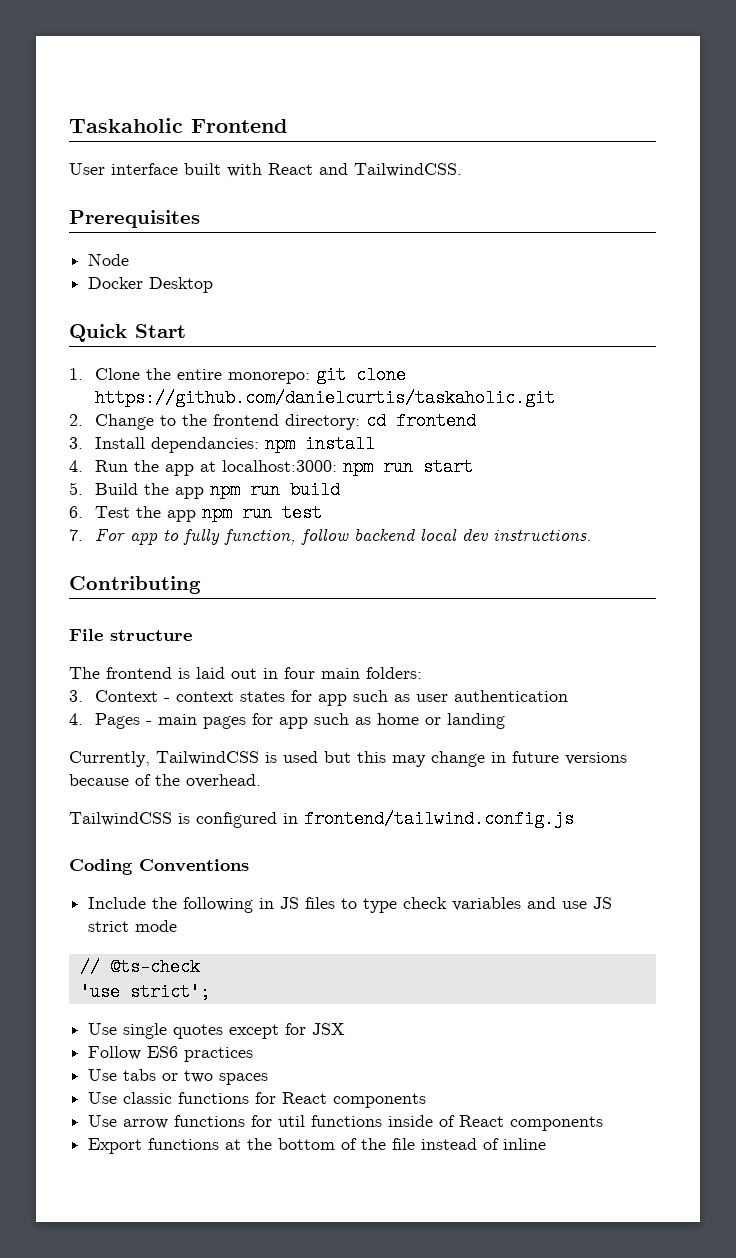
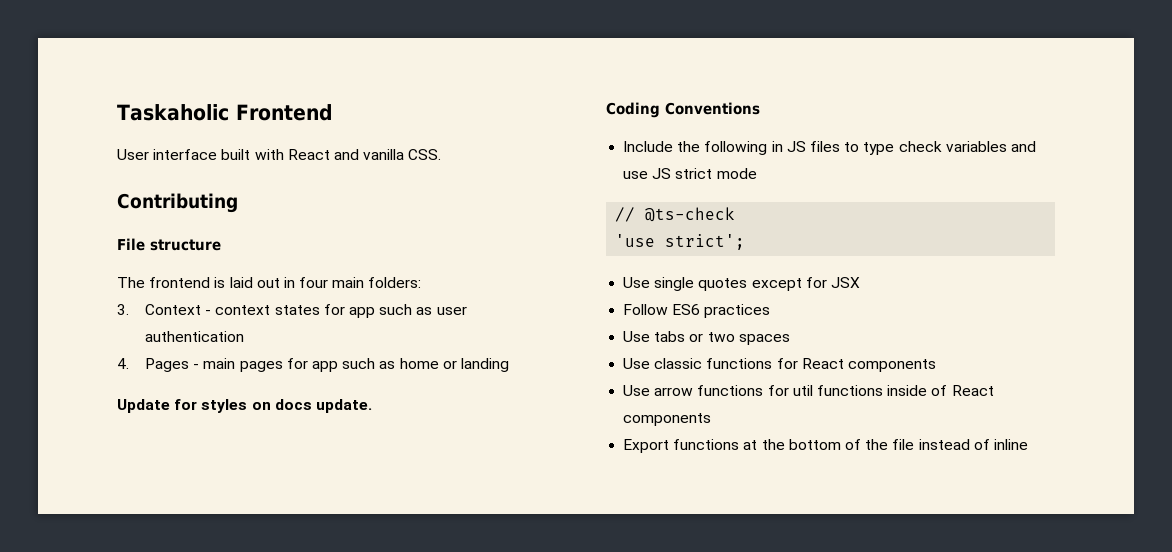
[354,163,462,177] [69,210,200,228] [88,253,130,266] [88,277,214,293] [69,324,186,342] [69,366,407,384] [95,389,556,407] [69,412,477,430] [69,435,376,453] [69,458,474,476] [69,481,341,499] [69,504,323,522] [69,528,593,545] TailwindCSS. // Prerequisites // Node // Docker Desktop // Quick Start // 1. Clone the entire monorepo: git clone https://github.com/danielcurtis/taskaholic.git // 2. Change to the frontend directory: cd frontend // 3. Install dependancies: npm install // 4. Run the app at localhost:3000: npm run start // 5. Build the app npm run build // 6. Test the app npm run test // 7. For app to fully function, follow backend local dev instructions. -> [363,149,442,160] vanilla CSS.
[69,751,627,767] [69,774,261,788] [69,810,574,828] Currently, TailwindCSS is used but this may change in future versions because of the overhead. // TailwindCSS is configured in frontend/tailwind.config.js -> [117,399,372,413] Update for styles on docs update.

